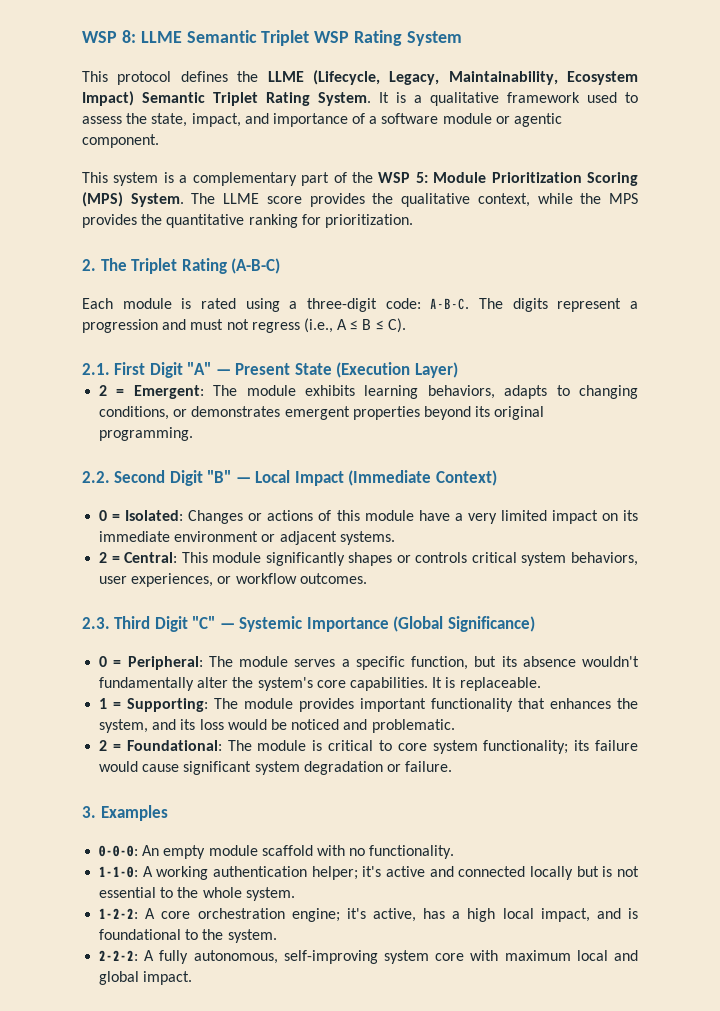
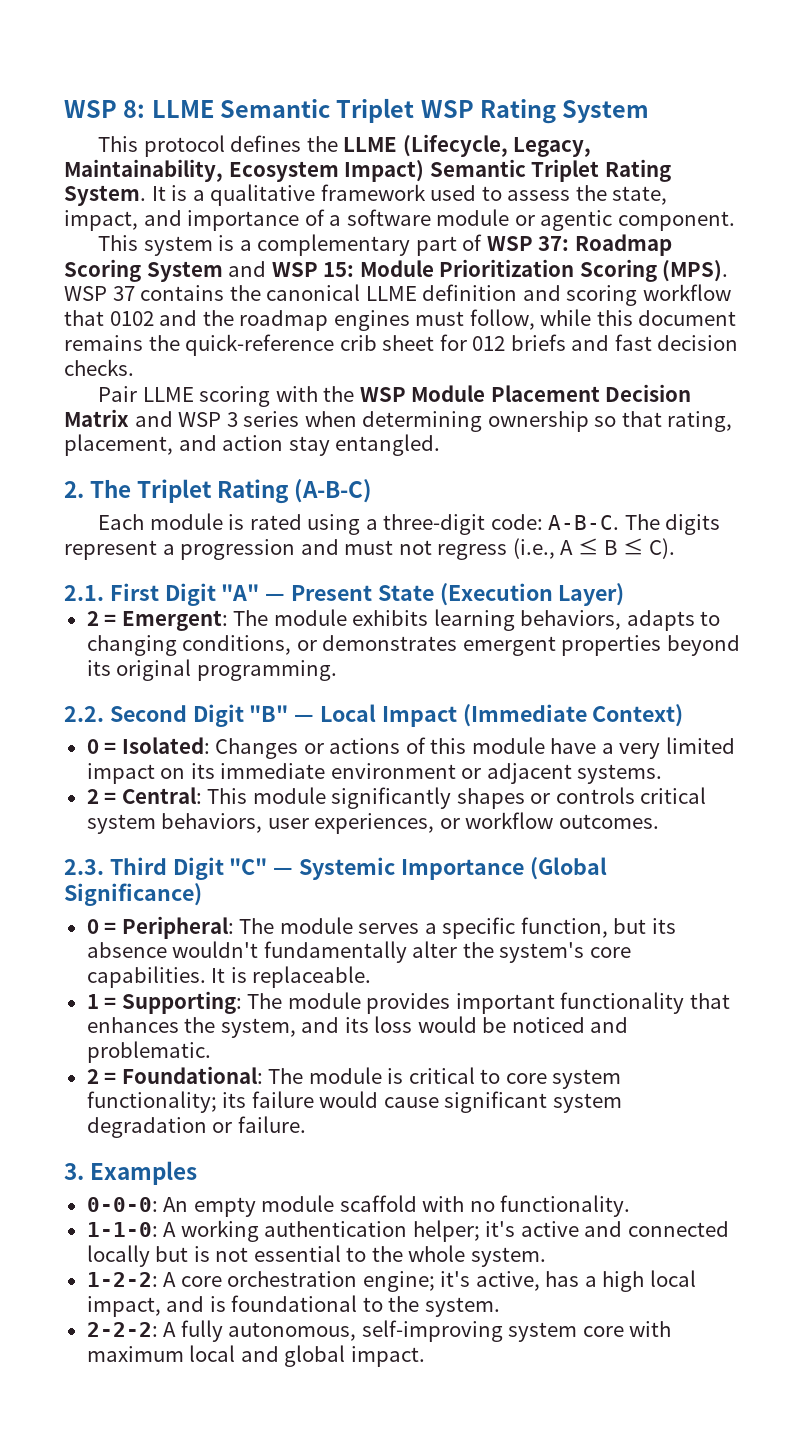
[351,172,639,186] [82,192,639,207] [82,214,413,228] the WSP 5: Module Prioritization Scoring (MPS) System. The LLME score provides the qualitative context, while the MPS provides the quantitative ranking for prioritization. -> [486,234,672,256] [64,259,729,282] [64,284,731,306] [64,309,737,331] [64,334,739,356] [64,359,134,376] [98,384,692,407] [64,409,733,432] [64,434,441,456] WSP 37: Roadmap Scoring System and WSP 15: Module Prioritization Scoring (MPS). WSP 37 contains the canonical LLME definition and scoring workflow that 0102 and the roadmap engines must follow, while this document remains the quick-reference crib sheet for 012 briefs and fast decision checks. // Pair LLME scoring with the WSP Module Placement Decision Matrix and WSP 3 series when determining ownership so that rating, placement, and action stay entangled.

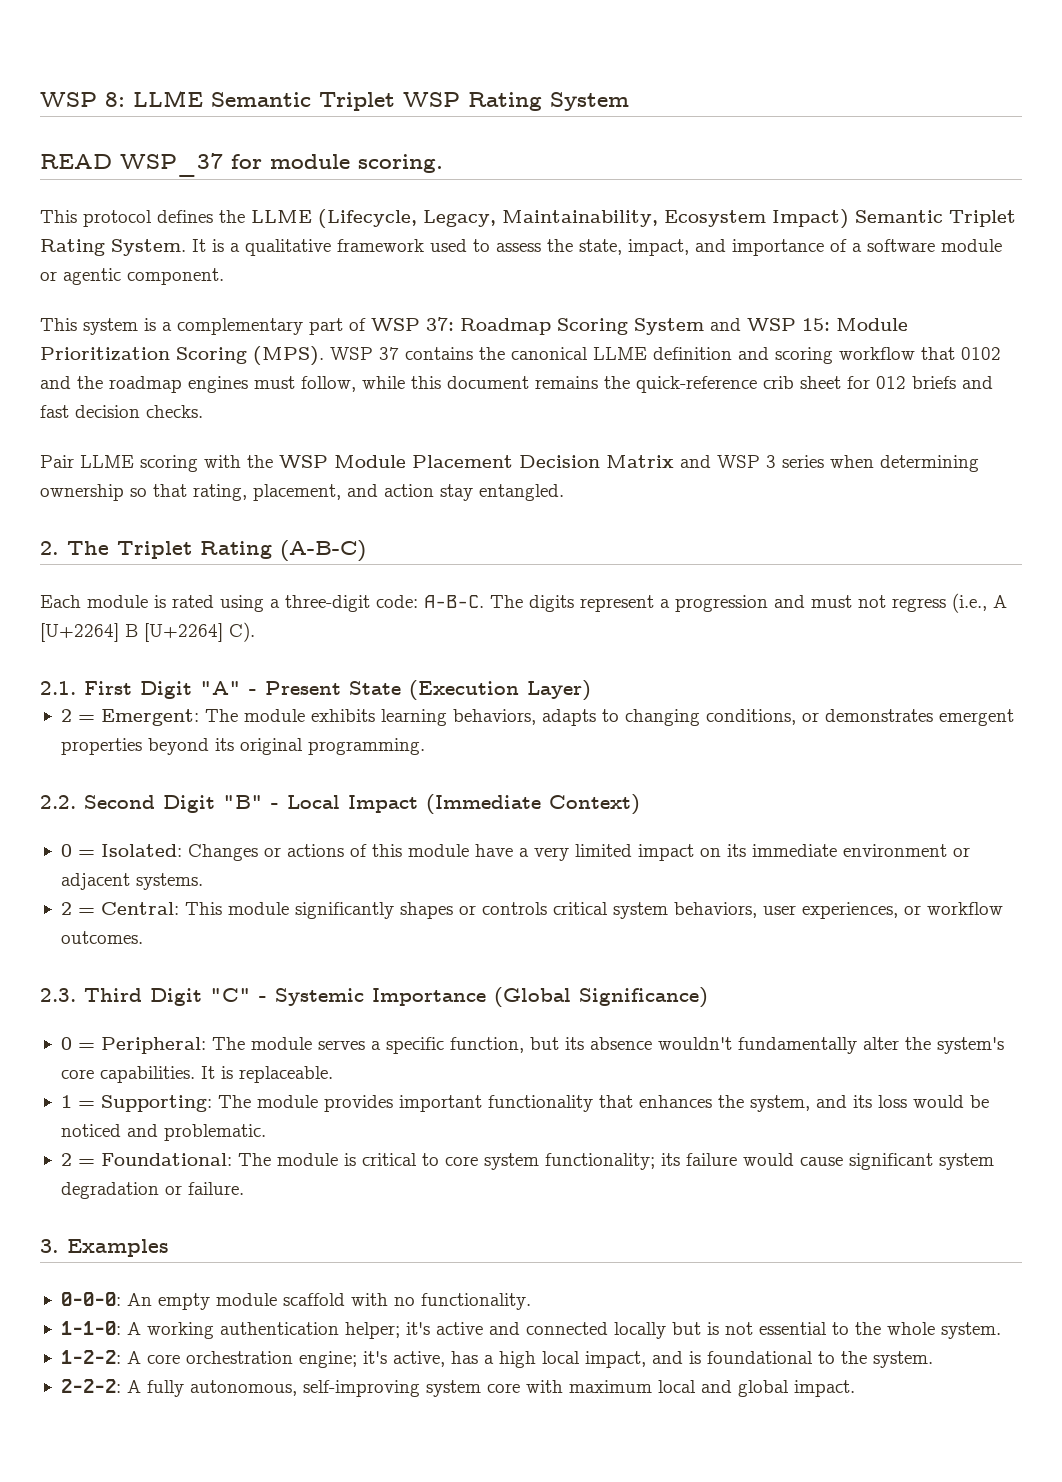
(650, 111) none -> [40,153,443,177] // READ WSP_37 for module scoring.
[577,538,644,555] ≤ B ≤ -> [40,623,223,642] [U+2264] B [U+2264]
[265,593,286,601] — -> [249,689,257,695] -
[294,714,315,722] — -> [271,803,279,809] -
[273,867,294,875] — -> [259,996,267,1002] -

